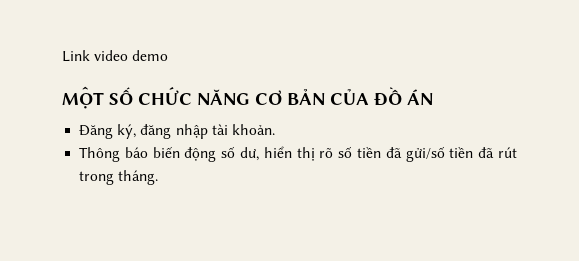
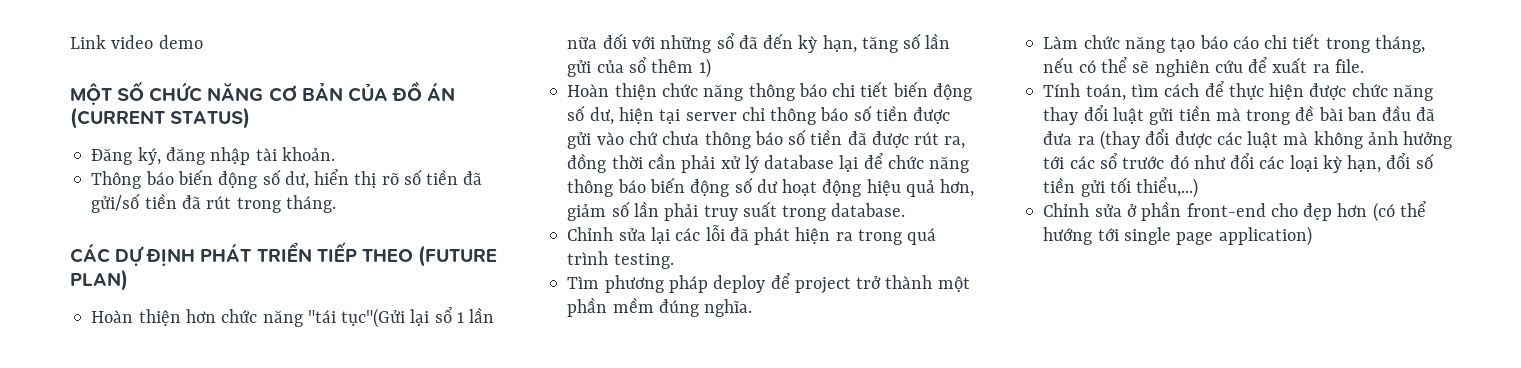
(433, 97) none -> [70,107,251,129] (CURRENT STATUS)
(159, 177) none -> [70,241,497,267] [70,269,128,291] [91,307,495,328] [567,33,951,53] [567,57,711,78] [567,81,972,101] [567,105,951,125] [567,129,966,149] [567,153,970,173] [567,177,975,197] [567,201,906,221] [567,225,937,245] [567,251,674,269] [567,273,970,294] [567,297,753,317] [1043,33,1425,53] [1043,57,1364,77] [1043,81,1433,101] [1043,105,1436,125] [1043,129,1453,150] [1043,153,1434,173] [1043,177,1199,198] [1043,201,1426,222] [1043,226,1312,246] // CÁC DỰ ĐỊNH PHÁT TRIỂN TIẾP THEO (FUTURE PLAN) // Hoàn thiện hơn chức năng "tái tục"(Gửi lại sổ 1 lần nữa đối với những sổ đã đến kỳ hạn, tăng số lần gửi của sổ thêm 1) // Hoàn thiện chức năng thông báo chi tiết biến động số dư, hiện tại server chỉ thông báo số tiền được gửi vào chứ chưa thông báo số tiền đã được rút ra, đồng thời cần phải xử lý database lại để chức năng thông báo biến động số dư hoạt động hiệu quả hơn, giảm số lần phải truy suất trong database. // Chỉnh sửa lại các lỗi đã phát hiện ra trong quá trình testing. // Tìm phương pháp deploy để project trở thành một phần mềm đúng nghĩa. // Làm chức năng tạo báo cáo chi tiết trong tháng, nếu có thể sẽ nghiên cứu để xuất ra file. // Tính toán, tìm cách để thực hiện được chức năng thay đổi luật gửi tiền mà trong đề bài ban đầu đã đưa ra (thay đổi được các luật mà không ảnh hưởng tới các sổ trước đó như đổi các loại kỳ hạn, đổi số tiền gửi tối thiểu,...) // Chỉnh sửa ở phần front-end cho đẹp hơn (có thể hướng tới single page application)

